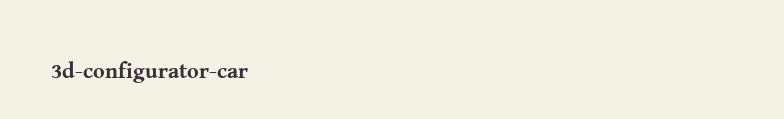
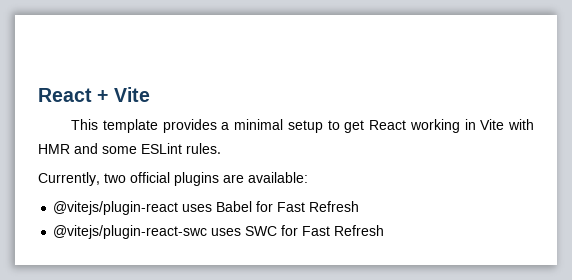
[51,61,248,83] 3d-configurator-car -> [38,87,150,102] [71,119,535,133] [38,143,221,154] [38,172,308,186] [53,201,360,215] [53,225,385,239] React + Vite // This template provides a minimal setup to get React working in Vite with HMR and some ESLint rules. // Currently, two official plugins are available: // @vitejs/plugin-react uses Babel for Fast Refresh // @vitejs/plugin-react-swc uses SWC for Fast Refresh

